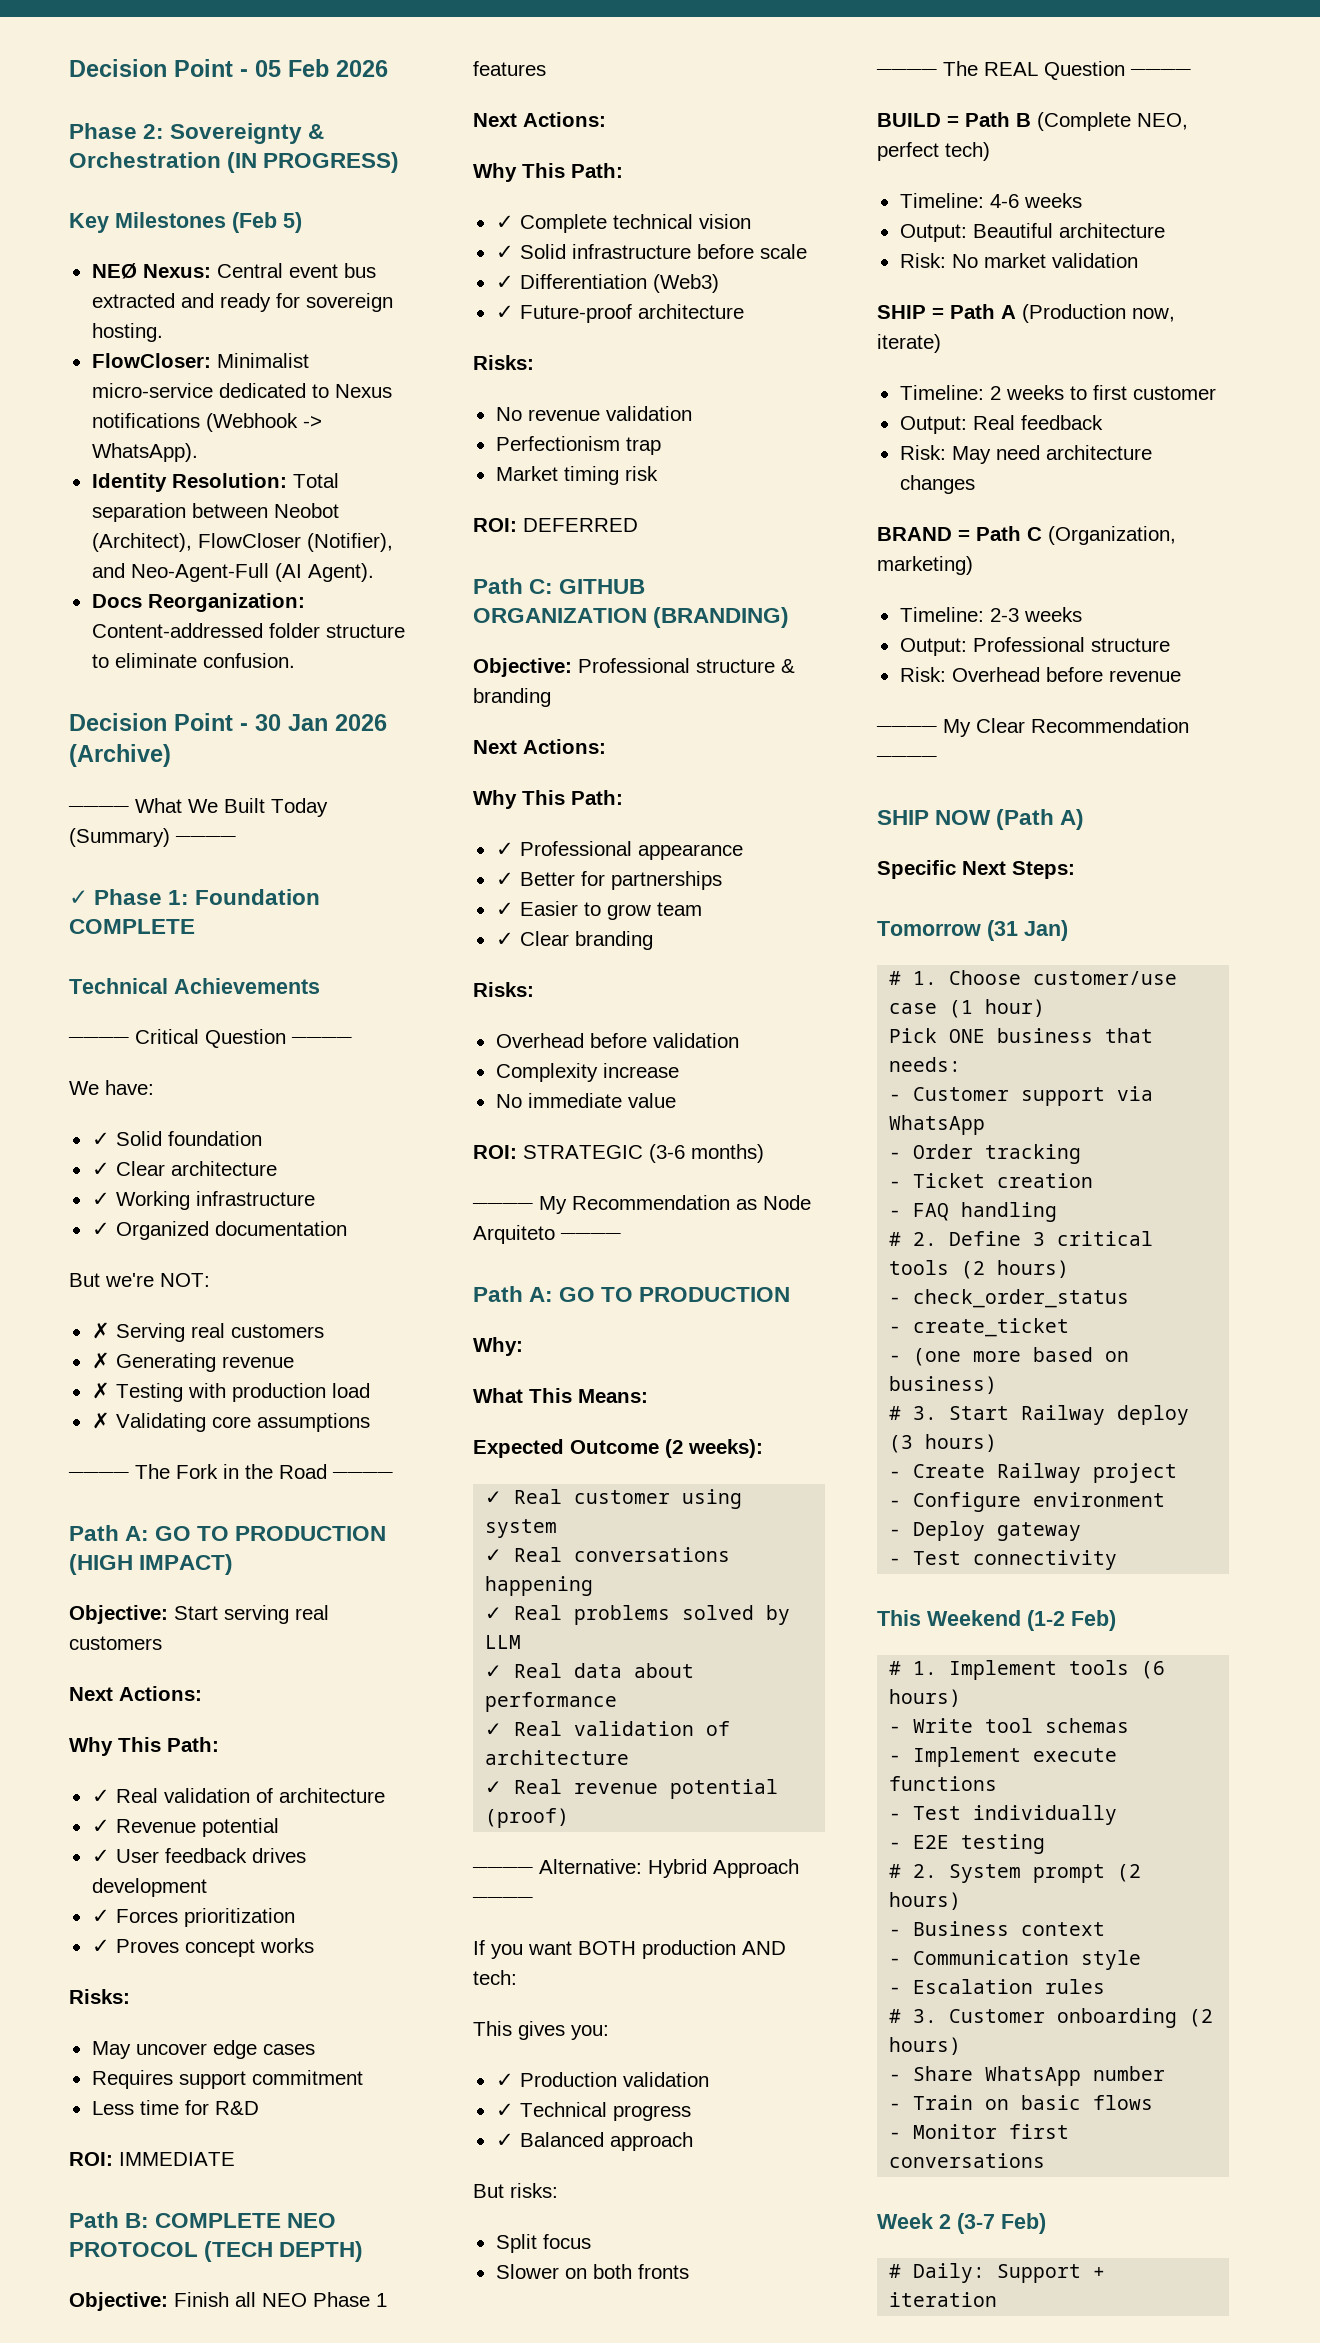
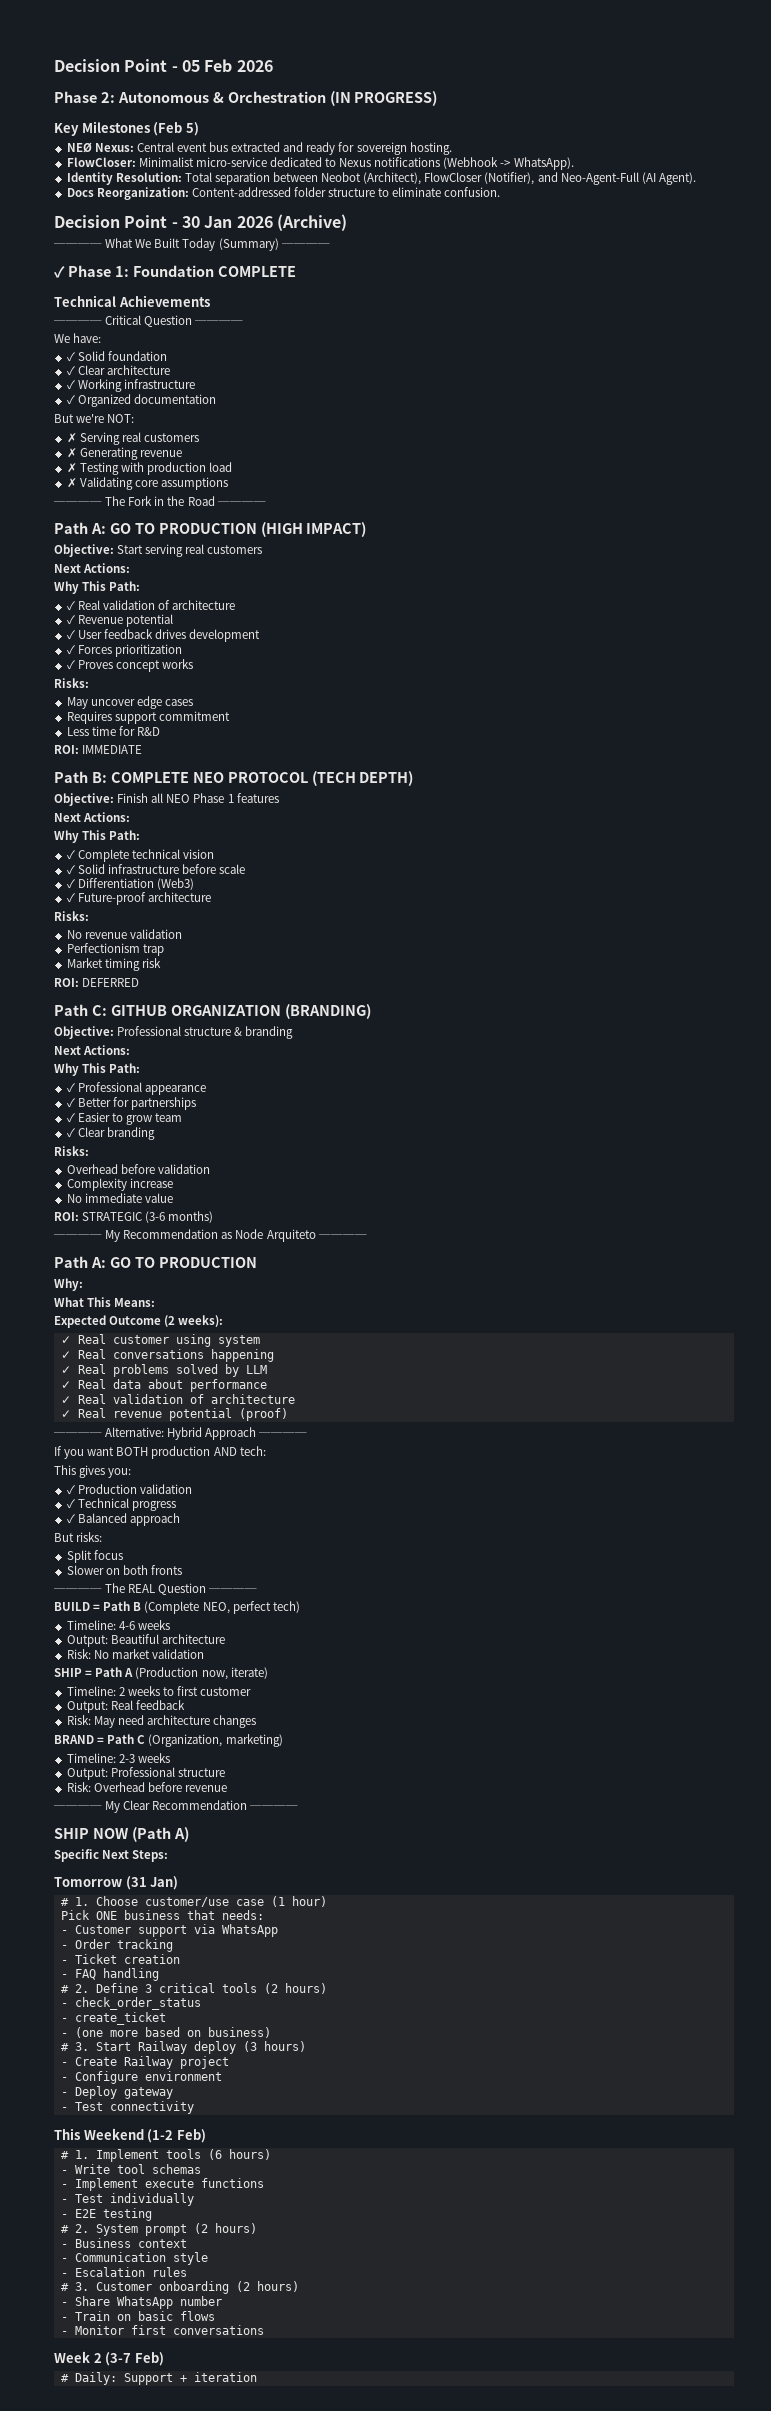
[170,123,303,144] Sovereignty -> [117,92,209,103] Autonomous

